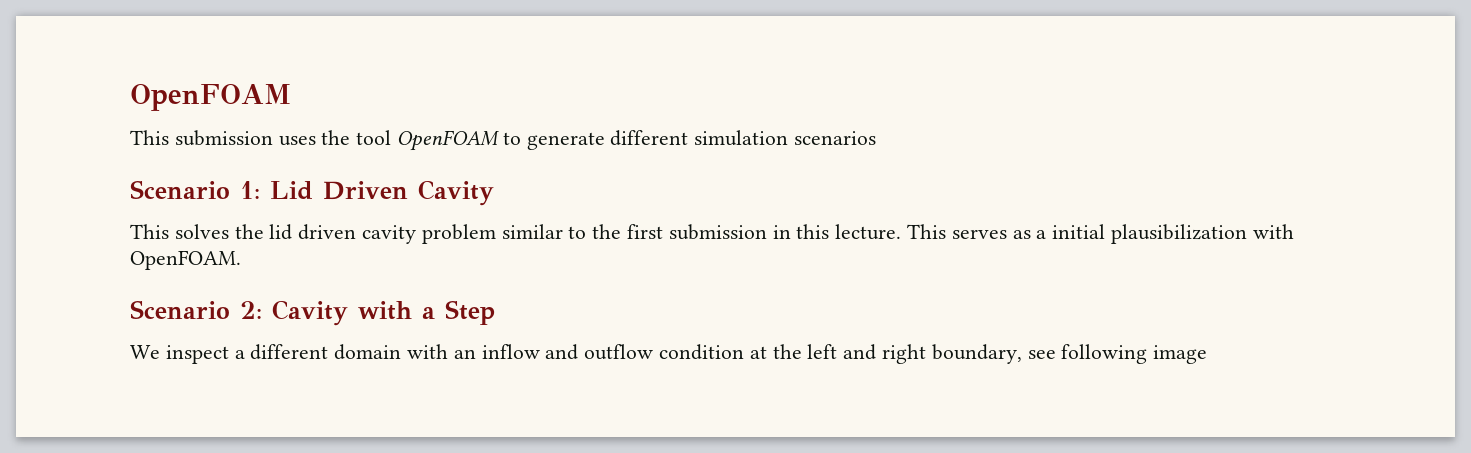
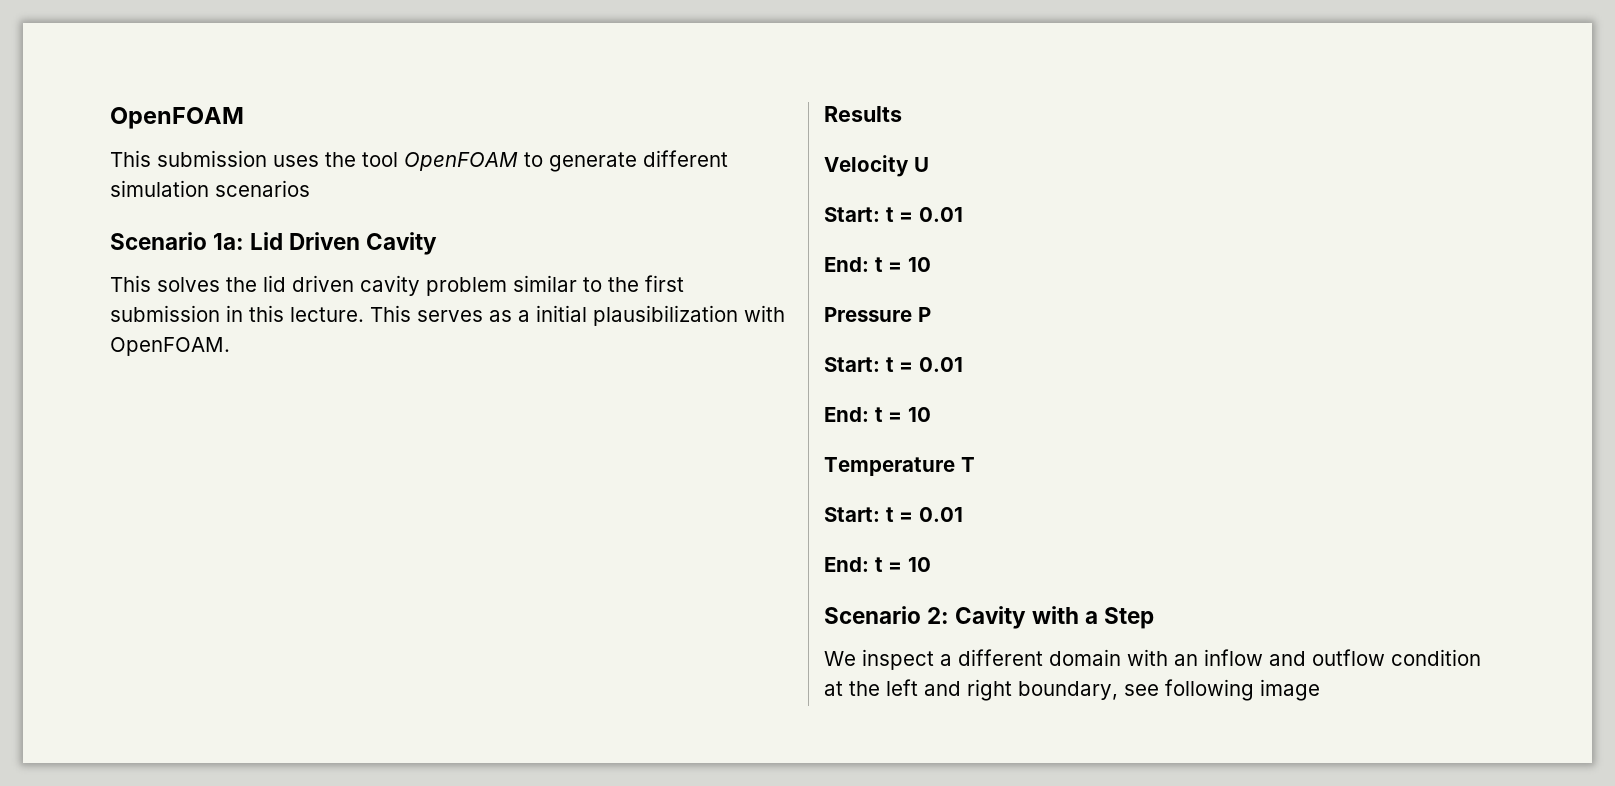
[240,181,260,199] 1: -> [213,233,245,250] 1a:
(241, 260) none -> [824,106,902,122] [824,155,929,177] [824,207,963,222] [824,257,931,272] [824,307,931,322] [824,357,963,372] [824,407,931,422] [824,457,975,476] [824,507,963,522] [824,557,931,572] // Results // Velocity U // Start: t = 0.01 // End: t = 10 // Pressure P // Start: t = 0.01 // End: t = 10 // Temperature T // Start: t = 0.01 // End: t = 10

